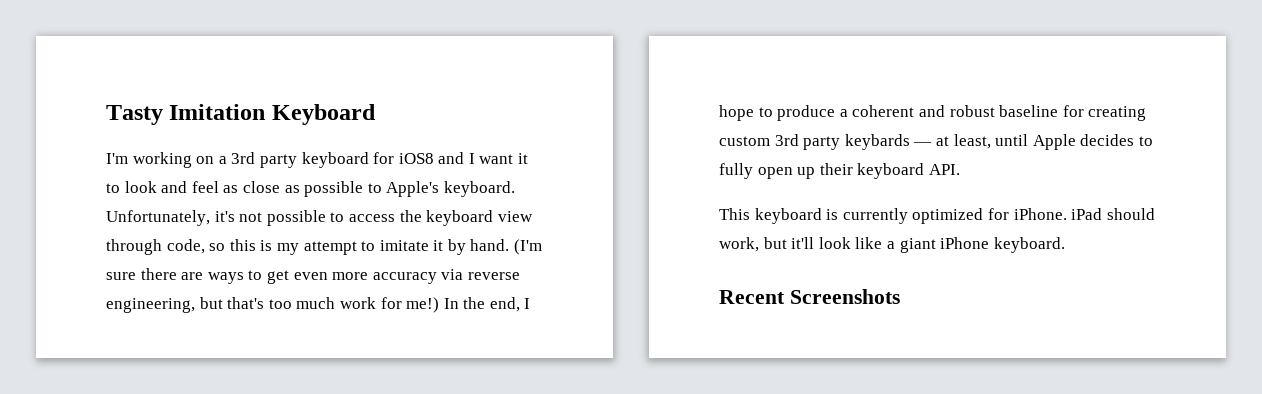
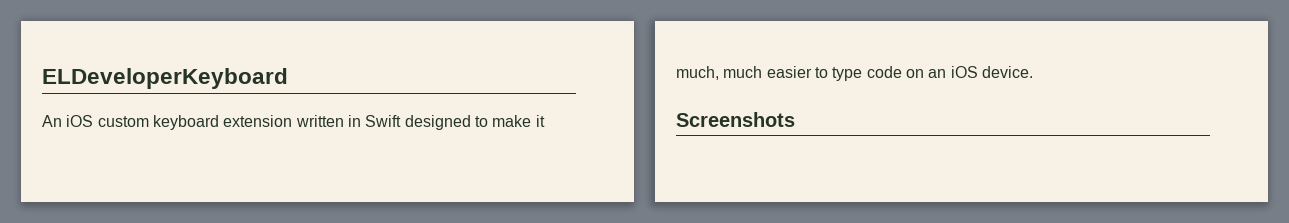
[106,104,376,125] [106,152,529,168] [106,181,515,197] [106,210,533,226] [106,239,543,255] [106,268,520,284] [106,297,531,313] [719,105,1147,121] [719,134,1153,150] [719,163,960,179] [719,208,1155,224] [719,237,1065,253] [719,290,785,304] Tasty Imitation Keyboard // I'm working on a 3rd party keyboard for iOS8 and I want it to look and feel as close as possible to Apple's keyboard. Unfortunately, it's not possible to access the keyboard view through code, so this is my attempt to imitate it by hand. (I'm sure there are ways to get even more accuracy via reverse engineering, but that's too much work for me!) In the end, I hope to produce a coherent and robust baseline for creating custom 3rd party keybards — at least, until Apple decides to fully open up their keyboard API. // This keyboard is currently optimized for iPhone. iPad should work, but it'll look like a giant iPhone keyboard. // Recent -> [42,68,288,89] [42,115,545,130] [676,66,1033,81] ELDeveloperKeyboard // An iOS custom keyboard extension written in Swift designed to make it much, much easier to type code on an iOS device. //

